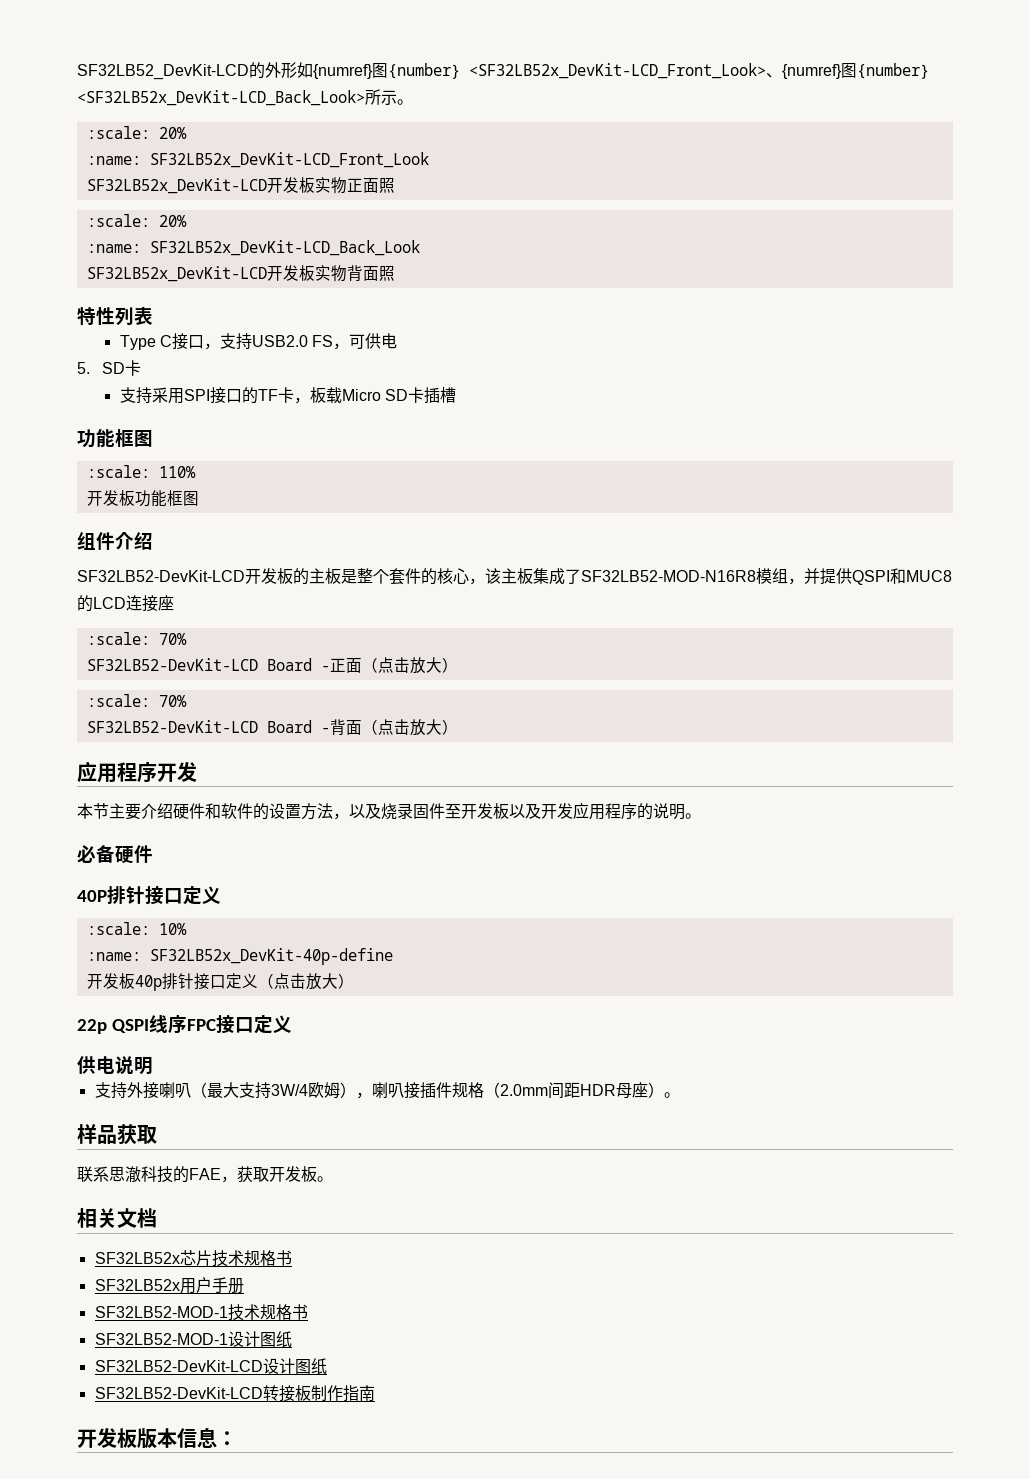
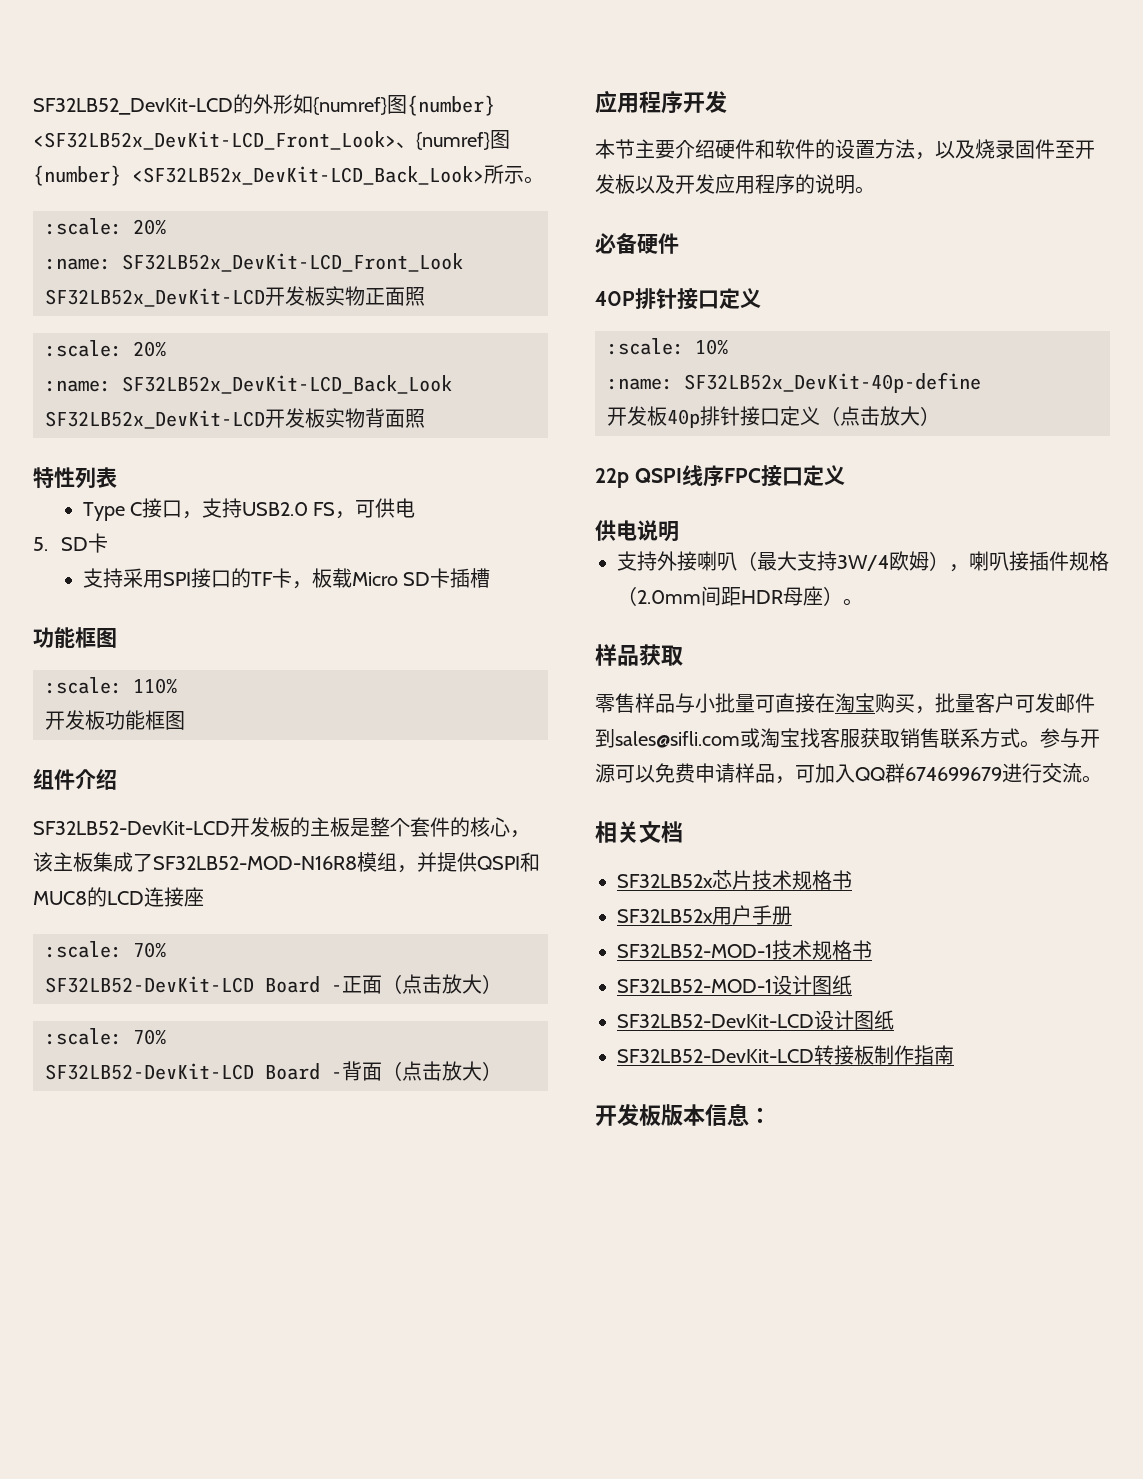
[77,1166,317,1183] 联系思澈科技的FAE，获取开发板 -> [595,693,1095,714] [595,728,1100,749] [595,763,1082,784] 零售样品与小批量可直接在淘宝购买，批量客户可发邮件到sales@sifli.com或淘宝找客服获取销售联系方式。参与开源可以免费申请样品，可加入QQ群674699679进行交流

